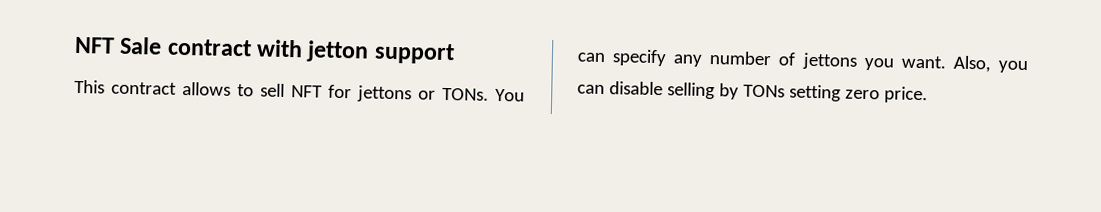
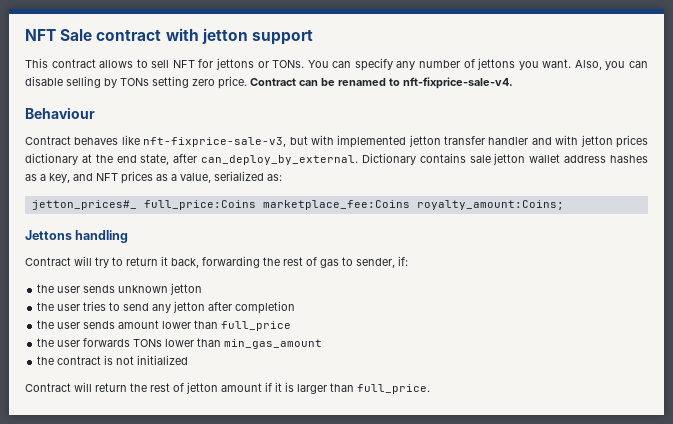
(928, 95) none -> [250,77,513,89] [25,107,95,119] [25,135,648,148] [25,153,648,165] [25,171,282,184] [31,200,564,210] [25,230,129,243] [25,256,408,268] [37,283,203,295] [37,301,296,314] [37,320,292,331] [37,338,323,349] [37,355,189,365] [25,382,430,394] Contract can be renamed to nft-fixprice-sale-v4. // Behaviour // Contract behaves like nft-fixprice-sale-v3, but with implemented jetton transfer handler and with jetton prices dictionary at the end state, after can_deploy_by_external. Dictionary contains sale jetton wallet address hashes as a key, and NFT prices as a value, serialized as: // jetton_prices#_ full_price:Coins marketplace_fee:Coins royalty_amount:Coins; // Jettons handling // Contract will try to return it back, forwarding the rest of gas to sender, if: // the user sends unknown jetton // the user tries to send any jetton after completion // the user sends amount lower than full_price // the user forwards TONs lower than min_gas_amount // the contract is not initialized // Contract will return the rest of jetton amount if it is larger than full_price.

